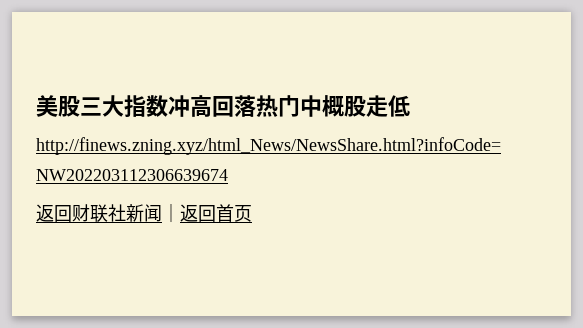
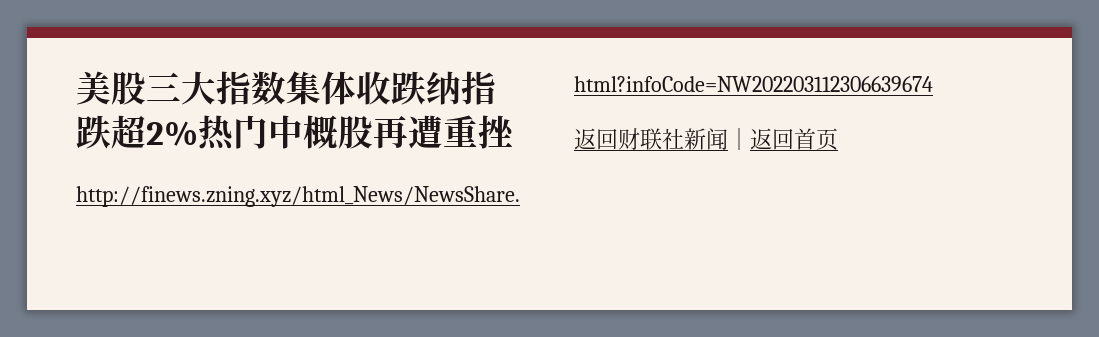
[168,95,256,117] 冲高回落 -> [286,71,496,105] [76,115,198,149] 集体收跌纳指跌超2%
[366,95,410,117] 走低 -> [373,115,515,149] 再遭重挫

